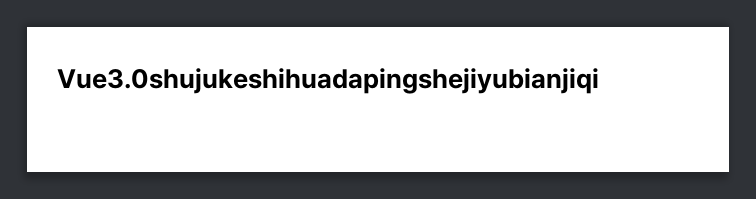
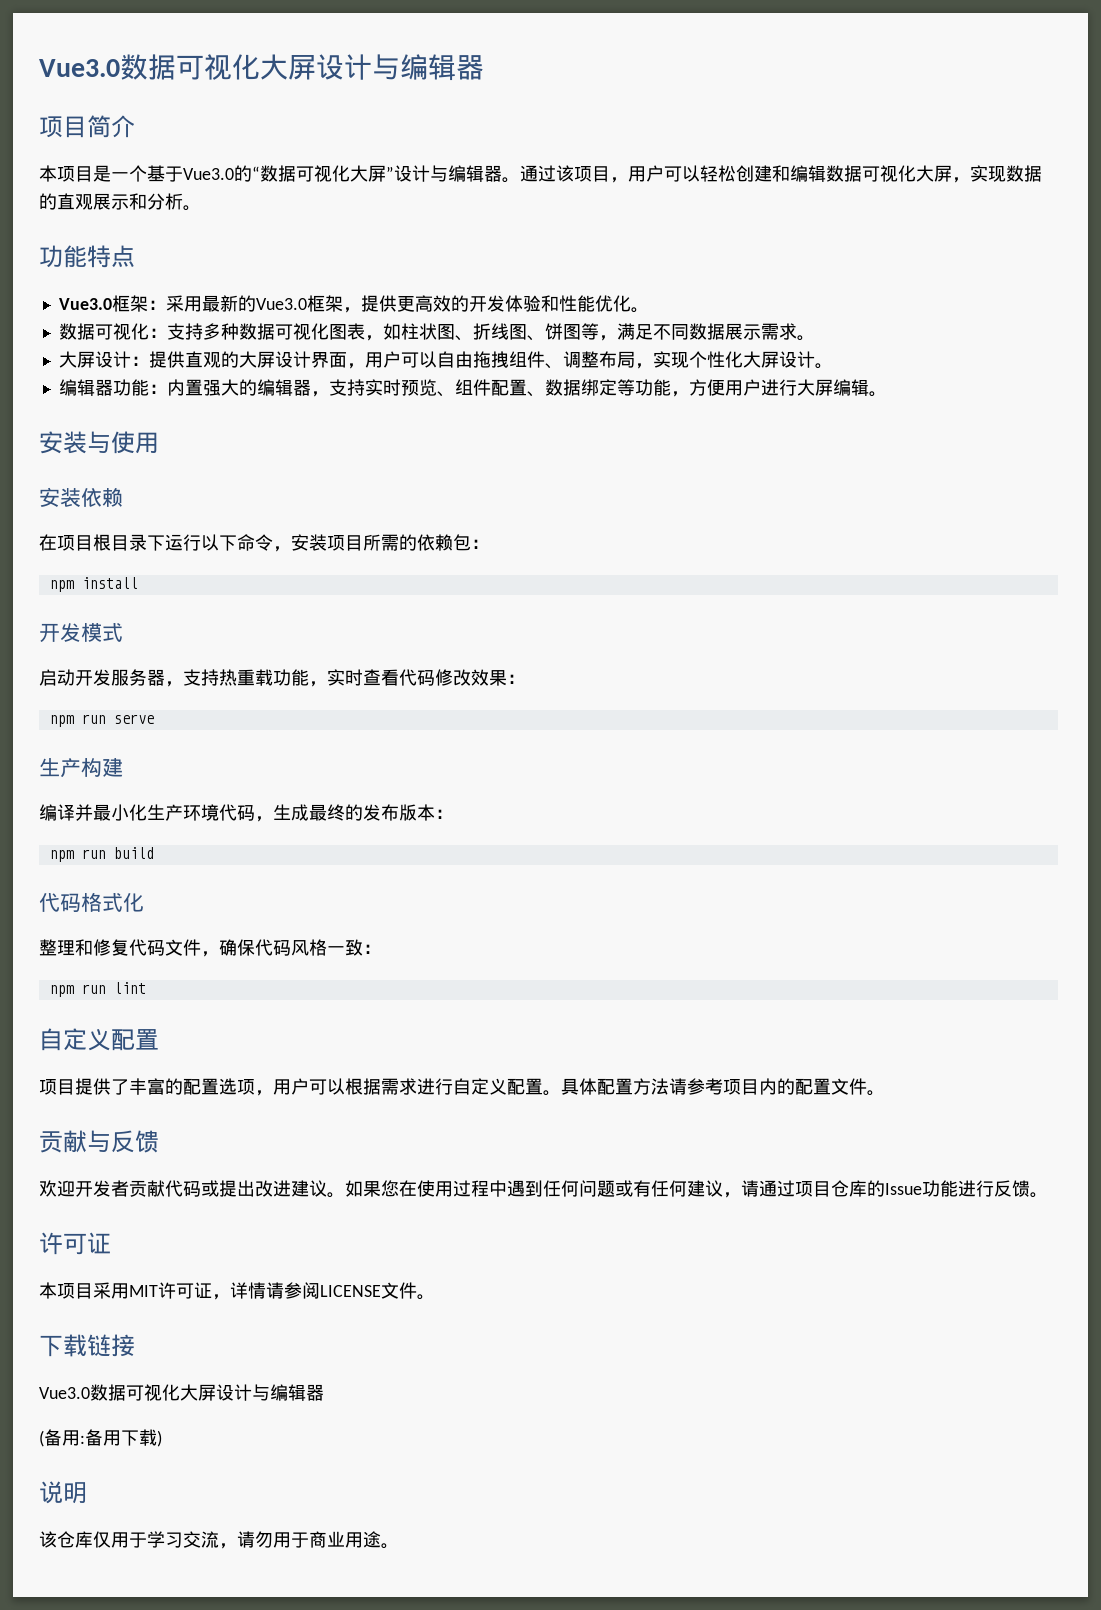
[57,68,599,94] Vue3.0shujukeshihuadapingshejiyubianjiqi -> [39,54,484,81] [39,115,135,138] [39,165,1042,183] [39,193,201,211] [39,245,135,268] [58,295,649,313] [58,323,815,341] [58,351,833,369] [58,379,887,397] [39,431,159,454] [39,487,123,507] [39,534,489,552] [49,577,138,592] [39,623,123,643] [39,669,525,687] [49,714,154,727] [39,758,123,778] [39,804,453,822] [49,847,154,862] [39,892,144,912] [39,939,381,957] [49,982,146,997] [39,1028,159,1051] [39,1078,885,1096] [39,1130,159,1153] [39,1180,1048,1198] [39,1232,111,1255] [39,1282,435,1300] [39,1334,135,1357] [39,1384,324,1401] [39,1429,162,1447] [39,1481,87,1504] [39,1531,399,1549] Vue3.0数据可视化大屏设计与编辑器 // 项目简介 // 本项目是一个基于Vue3.0的“数据可视化大屏”设计与编辑器。通过该项目，用户可以轻松创建和编辑数据可视化大屏，实现数据的直观展示和分析。 // 功能特点 // Vue3.0框架：采用最新的Vue3.0框架，提供更高效的开发体验和性能优化。 // 数据可视化：支持多种数据可视化图表，如柱状图、折线图、饼图等，满足不同数据展示需求。 // 大屏设计：提供直观的大屏设计界面，用户可以自由拖拽组件、调整布局，实现个性化大屏设计。 // 编辑器功能：内置强大的编辑器，支持实时预览、组件配置、数据绑定等功能，方便用户进行大屏编辑。 // 安装与使用 // 安装依赖 // 在项目根目录下运行以下命令，安装项目所需的依赖包： // npm install // 开发模式 // 启动开发服务器，支持热重载功能，实时查看代码修改效果： // npm run serve // 生产构建 // 编译并最小化生产环境代码，生成最终的发布版本： // npm run build // 代码格式化 // 整理和修复代码文件，确保代码风格一致： // npm run lint // 自定义配置 // 项目提供了丰富的配置选项，用户可以根据需求进行自定义配置。具体配置方法请参考项目内的配置文件。 // 贡献与反馈 // 欢迎开发者贡献代码或提出改进建议。如果您在使用过程中遇到任何问题或有任何建议，请通过项目仓库的Issue功能进行反馈。 // 许可证 // 本项目采用MIT许可证，详情请参阅LICENSE文件。 // 下载链接 // Vue3.0数据可视化大屏设计与编辑器 // (备用:备用下载) // 说明 // 该仓库仅用于学习交流，请勿用于商业用途。

